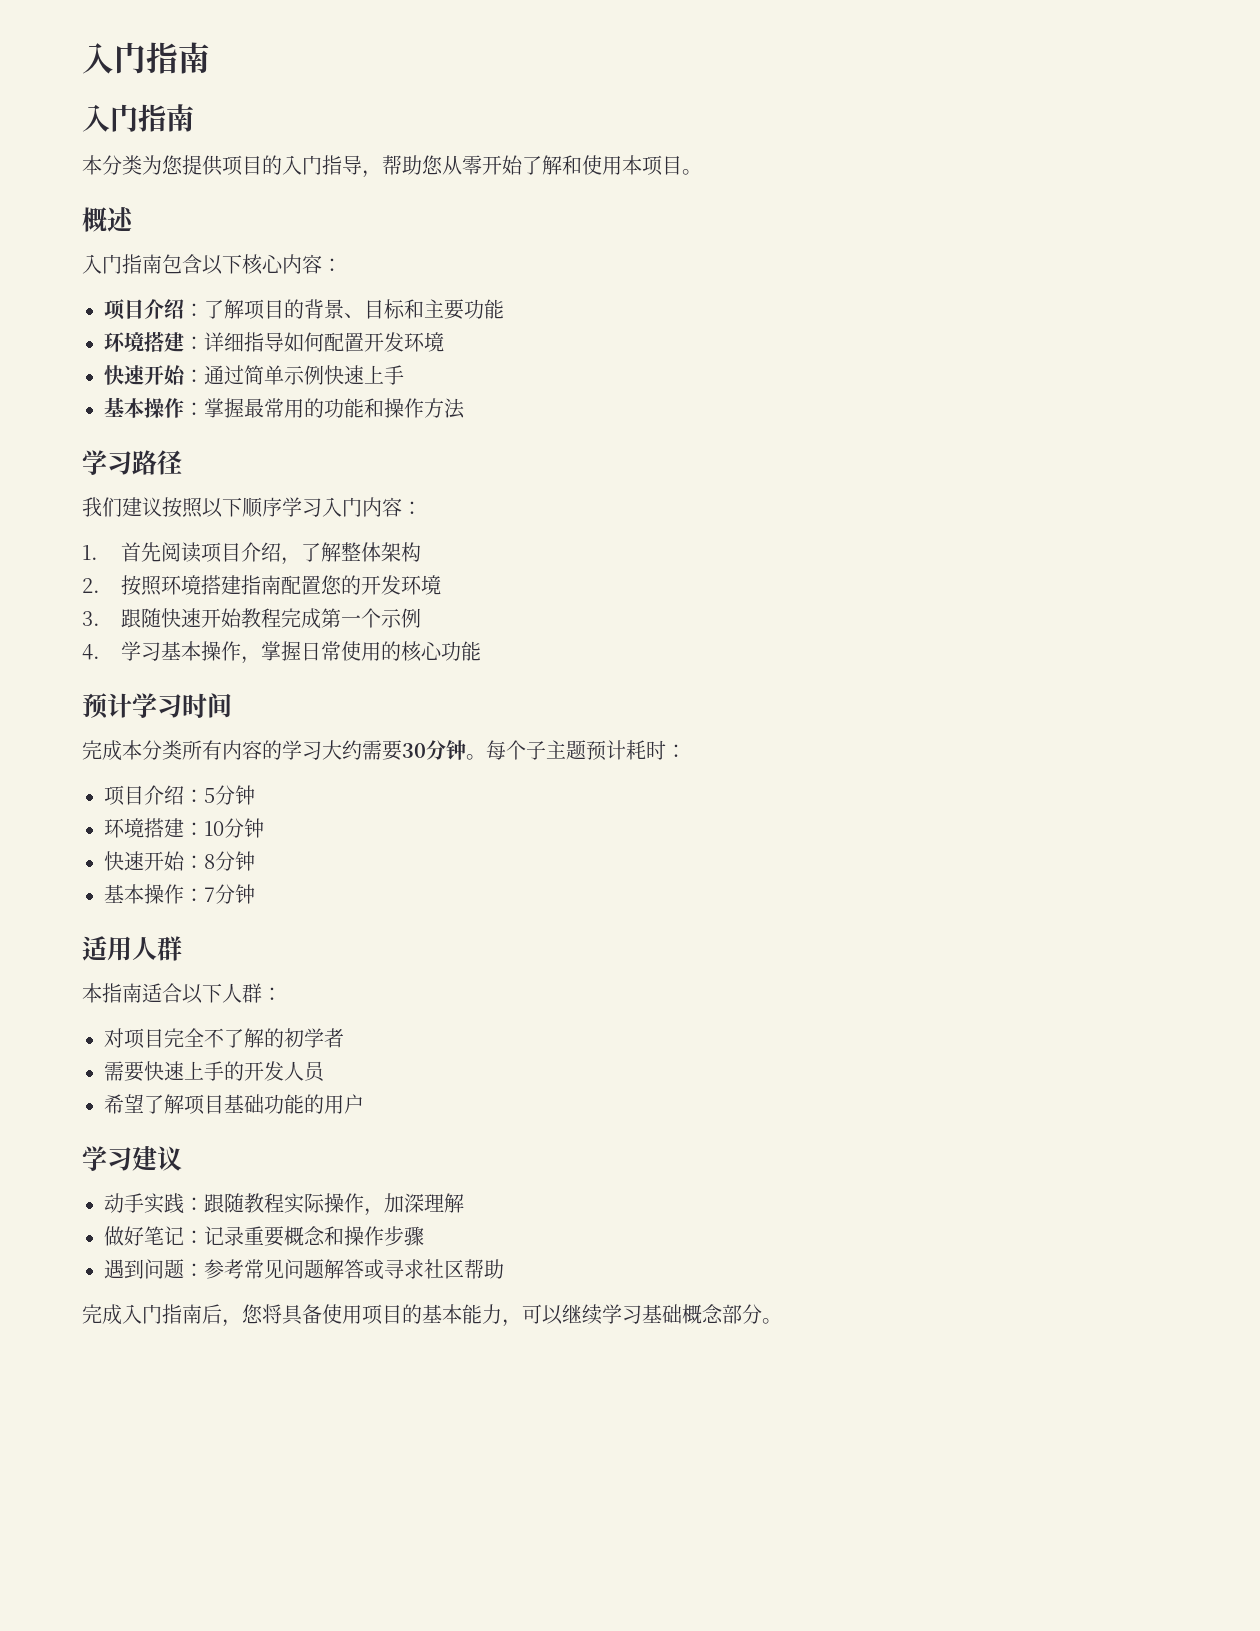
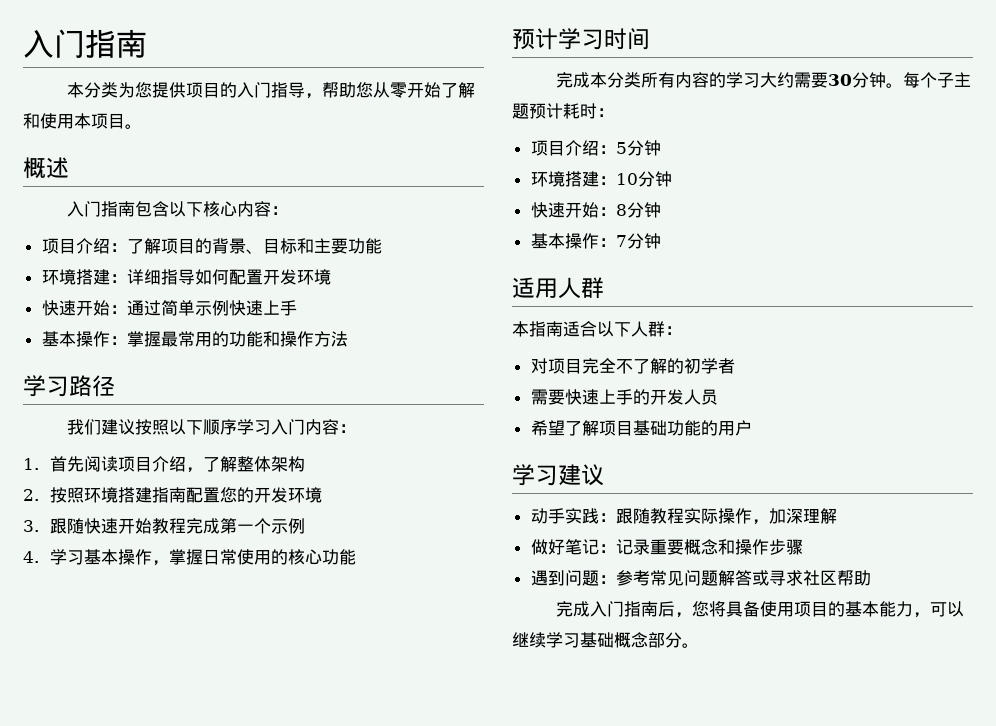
[82,42,210,74] [82,104,194,132] 入门指南 // 入门指南 -> [23,29,147,58] 入门指南

